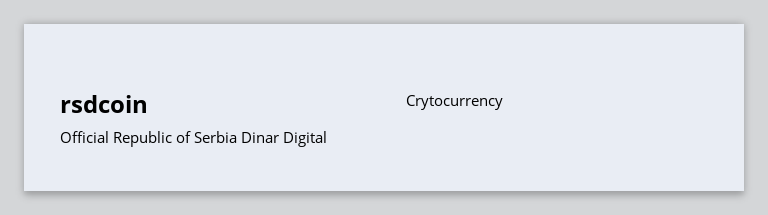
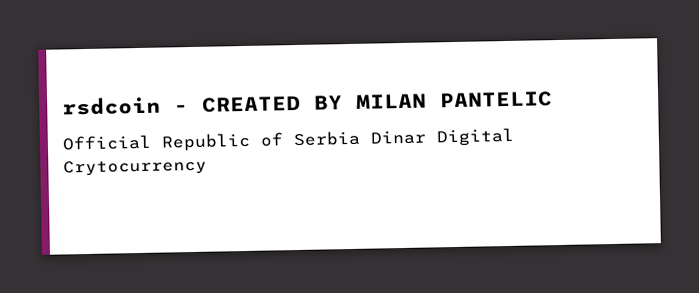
(148, 104) none -> [174,91,553,113] - CREATED BY MILAN PANTELIC

